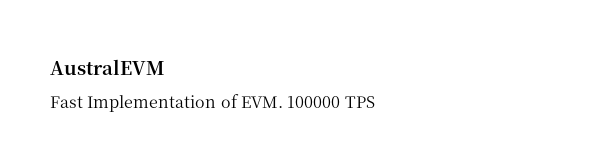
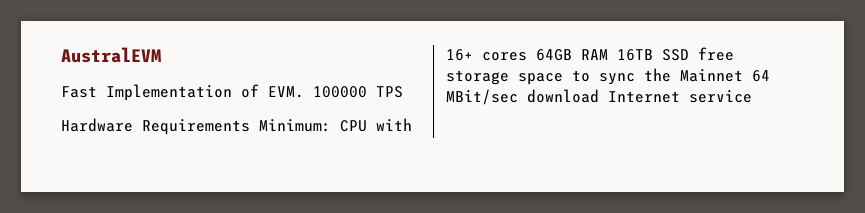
(375, 102) none -> [61,118,412,135] [446,47,734,61] [446,68,770,85] [446,89,752,105] // Hardware Requirements Minimum: CPU with 16+ cores 64GB RAM 16TB SSD free storage space to sync the Mainnet 64 MBit/sec download Internet service

